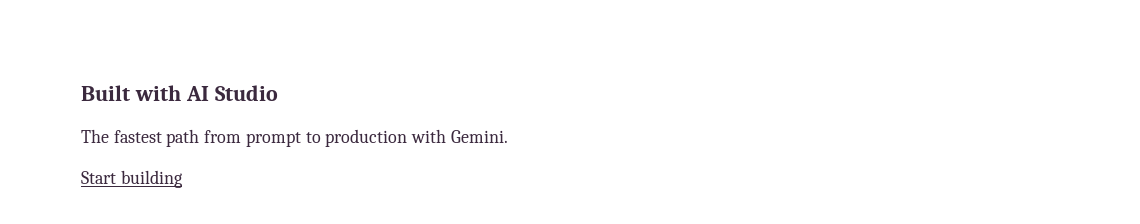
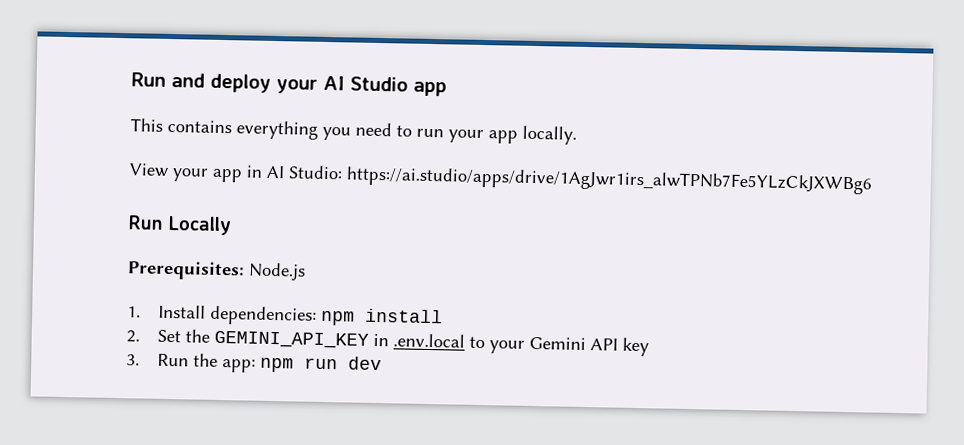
[81,85,278,101] [81,129,508,147] [81,170,183,188] Built with AI Studio // The fastest path from prompt to production with Gemini. // Start building -> [131,72,447,97] [130,118,577,145] [129,163,872,195] [128,215,232,236] [127,260,306,281] [127,304,443,326] [126,329,649,357] [126,353,382,373] Run and deploy your AI Studio app // This contains everything you need to run your app locally. // View your app in AI Studio: https://ai.studio/apps/drive/1AgJwr1irs_alwTPNb7Fe5YLzCkJXWBg6 // Run Locally // Prerequisites: Node.js // 1. Install dependencies: npm install // 2. Set the GEMINI_API_KEY in .env.local to your Gemini API key // 3. Run the app: npm run dev

